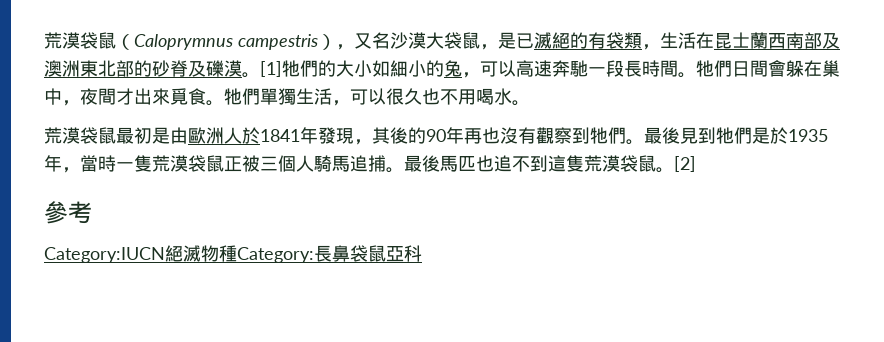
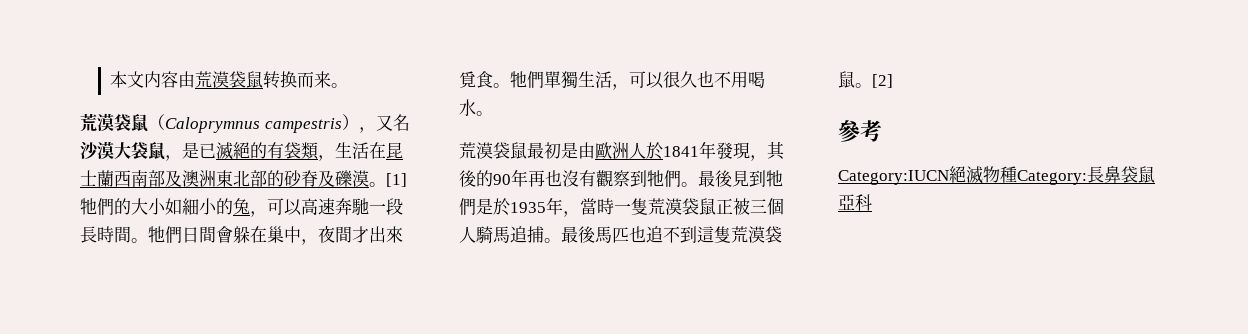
(44, 40) none -> [109,71,348,89] 本文内容由荒漠袋鼠转换而来。 //

